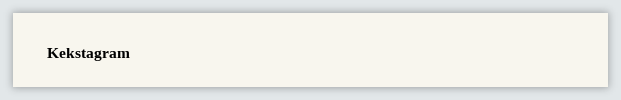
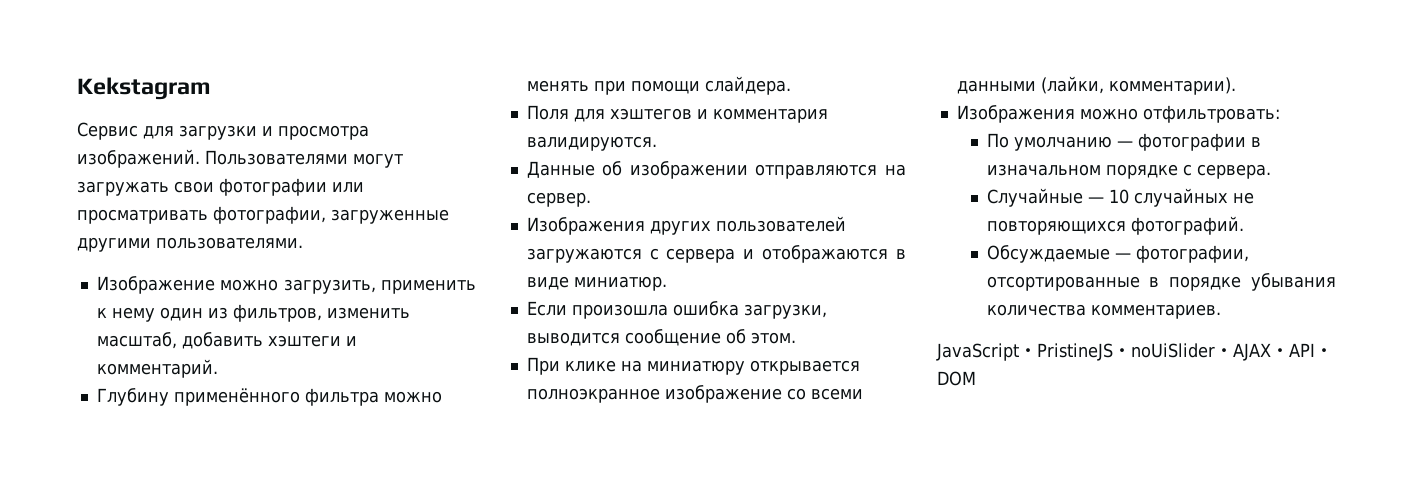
(130, 54) none -> [77,122,369,140] [77,149,403,168] [77,178,364,196] [77,206,449,224] [77,237,303,252] [96,276,476,294] [96,304,410,322] [96,332,357,349] [96,359,218,378] [96,388,442,406] [526,76,791,95] [526,105,828,123] [526,136,657,151] [526,161,906,179] [526,192,591,207] [526,216,846,235] [526,245,906,263] [526,276,667,291] [526,301,827,319] [526,329,796,346] [526,357,860,375] [526,385,863,403] [956,76,1236,95] [956,105,1280,123] [986,133,1261,151] [986,164,1271,179] [986,188,1254,207] [986,216,1244,235] [986,245,1249,263] [986,273,1336,291] [986,304,1221,319] [936,343,1333,361] [937,371,976,386] // Сервис для загрузки и просмотра изображений. Пользователями могут загружать свои фотографии или просматривать фотографии, загруженные другими пользователями. // Изображение можно загрузить, применить к нему один из фильтров, изменить масштаб, добавить хэштеги и комментарий. // Глубину применённого фильтра можно менять при помощи слайдера. // Поля для хэштегов и комментария валидируются. // Данные об изображении отправляются на сервер. // Изображения других пользователей загружаются с сервера и отображаются в виде миниатюр. // Если произошла ошибка загрузки, выводится сообщение об этом. // При клике на миниатюру открывается полноэкранное изображение со всеми данными (лайки, комментарии). // Изображения можно отфильтровать: // По умолчанию — фотографии в изначальном порядке с сервера. // Случайные — 10 случайных не повторяющихся фотографий. // Обсуждаемые — фотографии, отсортированные в порядке убывания количества комментариев. // JavaScript・PristineJS・noUiSlider・AJAX・API・DOM

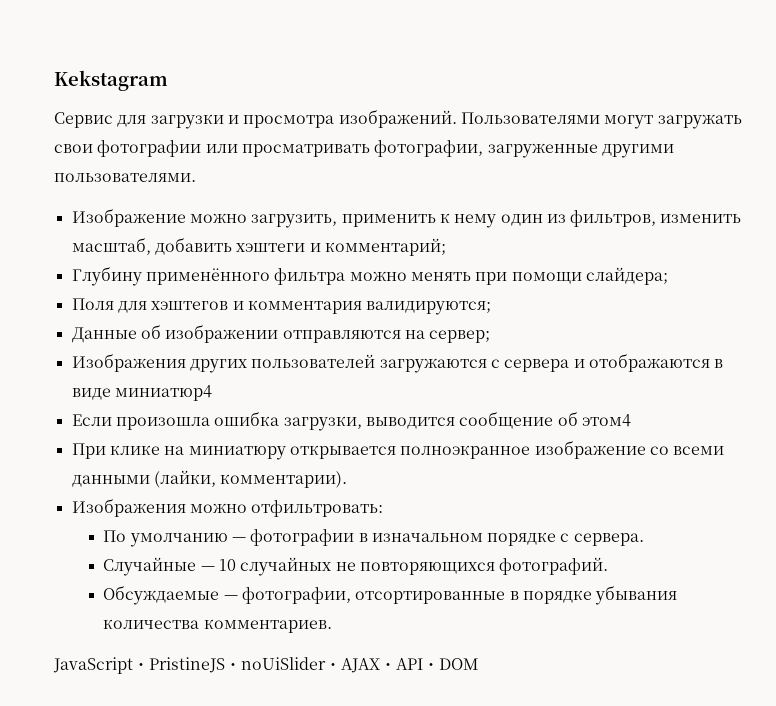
[96,359,218,378] комментарий. -> [324,238,446,256] комментарий;
[704,76,791,95] слайдера. -> [585,267,668,285] слайдера;
[526,136,657,151] валидируются. -> [366,301,492,315] валидируются;
[526,192,591,207] сервер. -> [429,330,491,343] сервер;
[573,276,667,291] миниатюр. -> [114,385,212,401] миниатюр4
[750,332,796,344] этом. -> [581,414,631,427] этом4

